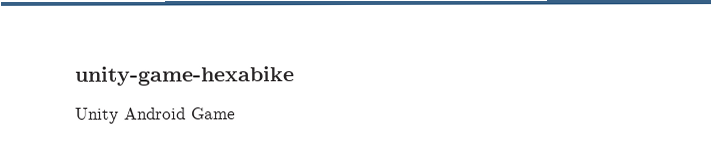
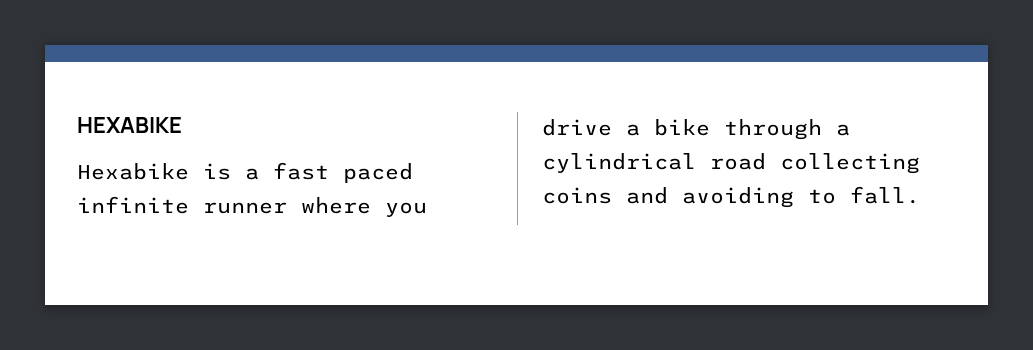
[74,66,295,86] [75,107,236,124] unity-game-hexabike // Unity Android Game -> [77,117,182,133] [77,162,413,183] [77,196,427,217] [542,119,850,140] [542,153,920,174] [542,186,920,208] HEXABIKE // Hexabike is a fast paced infinite runner where you drive a bike through a cylindrical road collecting coins and avoiding to fall.

